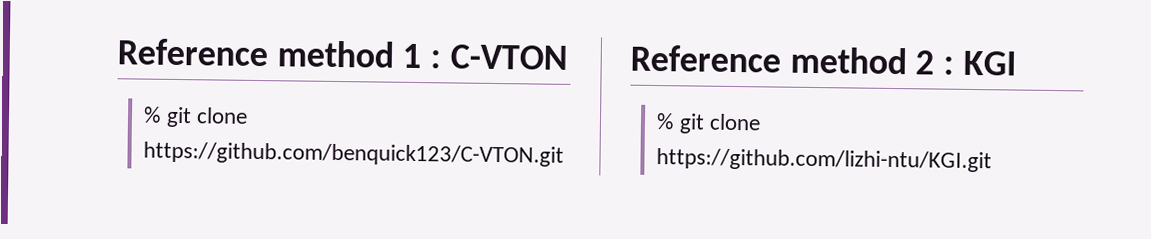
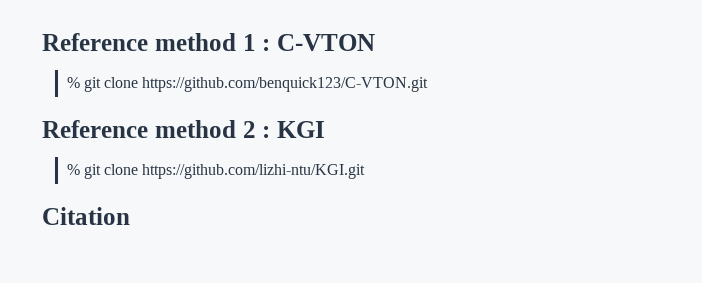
(993, 160) none -> [42,207,130,225] // Citation

